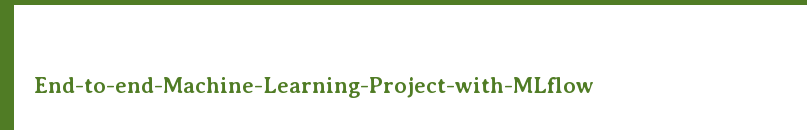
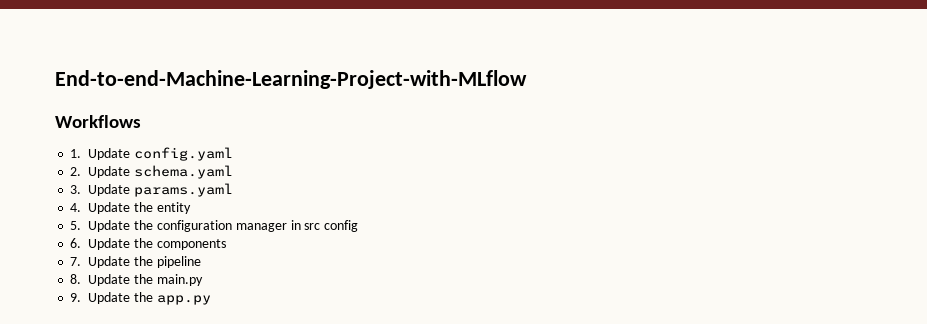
(594, 87) none -> [55,115,141,128] [70,147,234,161] [70,165,234,179] [70,183,234,197] [70,202,191,214] [70,220,359,232] [70,238,226,250] [70,256,201,268] [70,274,203,286] [70,292,211,305] // Workflows // 1. Update config.yaml // 2. Update schema.yaml // 3. Update params.yaml // 4. Update the entity // 5. Update the configuration manager in src config // 6. Update the components // 7. Update the pipeline // 8. Update the main.py // 9. Update the app.py

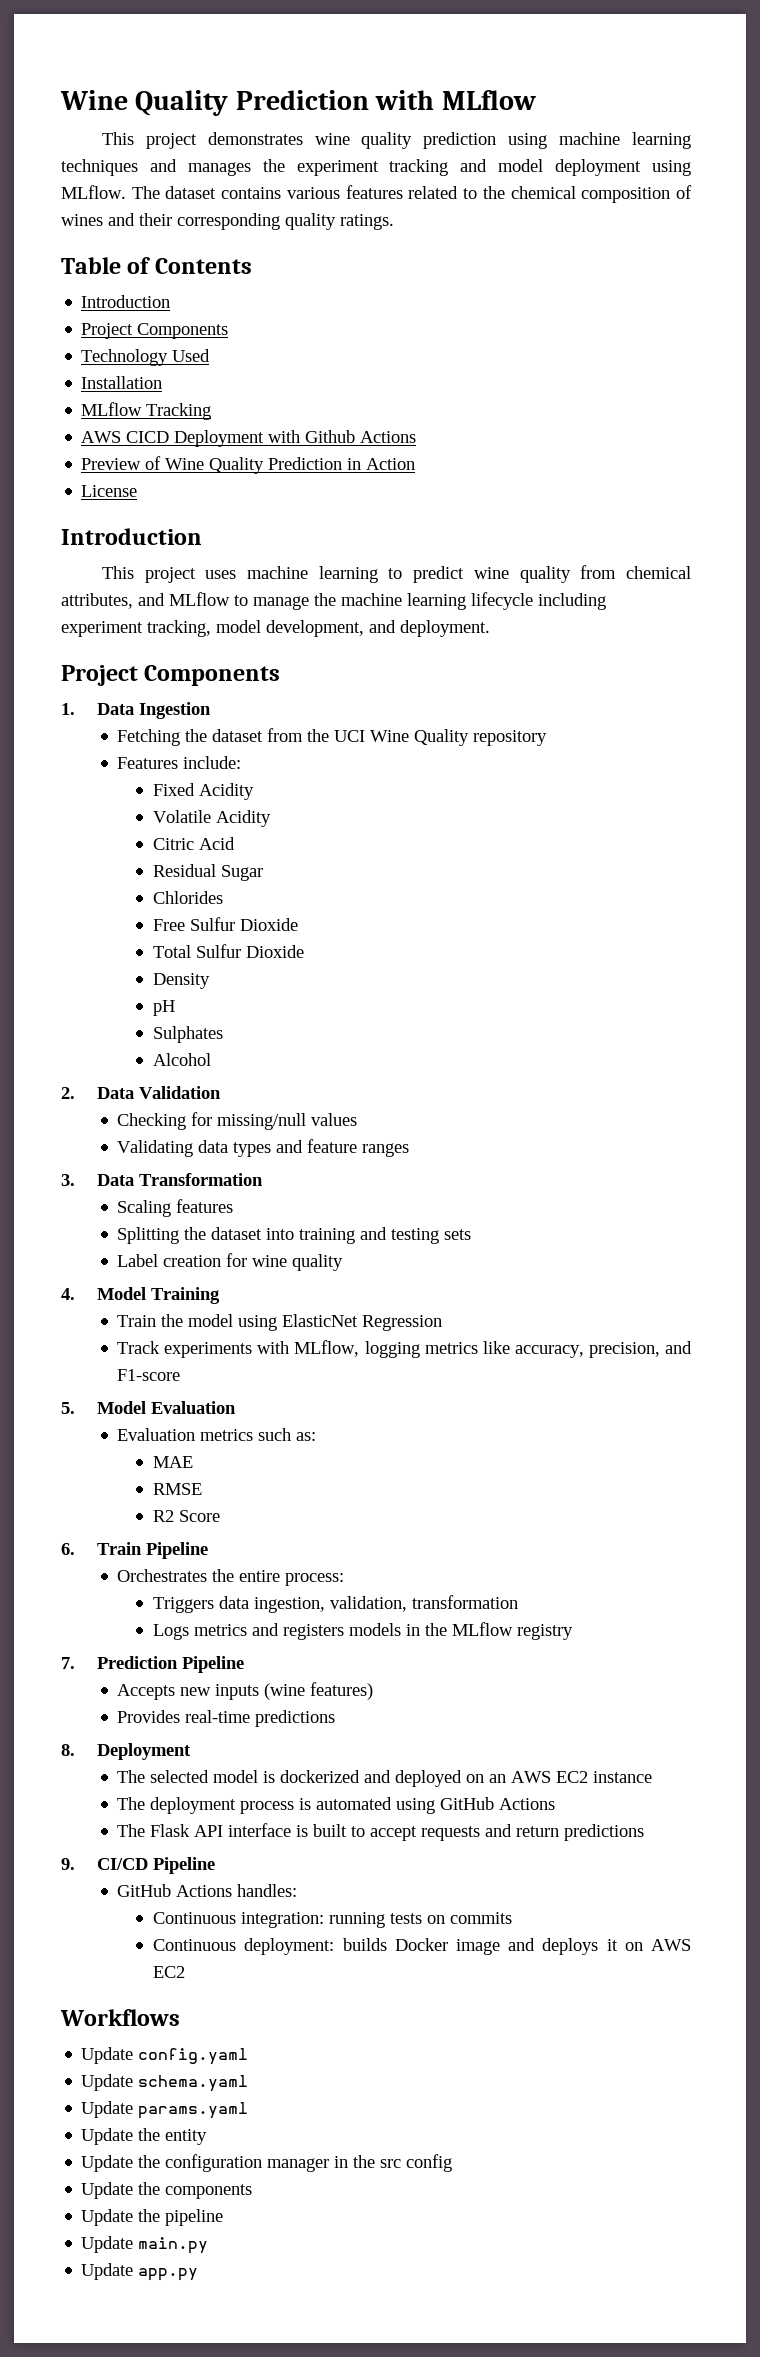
[55,70,527,89] End-to-end-Machine-Learning-Project-with-MLflow -> [60,90,536,116] [101,132,691,149] [61,159,692,176] [61,185,693,203] [61,213,394,230] [61,257,252,274] [81,295,171,308] [81,323,229,339] [81,349,211,366] [81,376,163,389] [81,402,212,420] [81,430,417,447] [81,456,416,474] [81,485,138,497] [61,528,202,545] [101,565,691,583] [61,592,606,610] [61,620,490,637] [61,665,281,686] [61,702,211,719] [117,728,548,746] [117,756,242,769] [153,783,255,800] [153,810,272,827] [153,837,236,850] [153,864,264,881] [153,891,224,904] [153,917,299,931] [153,944,305,958] [153,973,211,989] [153,1000,176,1016] [153,1026,224,1043] [153,1053,212,1066] [61,1086,221,1099] [117,1112,358,1130] [117,1139,410,1157] [61,1173,263,1186] [117,1199,234,1217] [117,1227,472,1244] [117,1253,344,1271] [61,1287,220,1304] [117,1314,443,1331] [117,1340,692,1358] [117,1369,181,1381] [61,1401,236,1414] [117,1428,317,1441] [153,1456,194,1468] [153,1483,203,1495] [153,1510,221,1522] [61,1542,208,1559] [117,1569,345,1586] [153,1595,519,1613] [153,1622,574,1640] [61,1656,244,1673] [117,1682,374,1700] [117,1710,336,1727] [61,1743,191,1760] [117,1770,653,1787] [117,1797,556,1814] [117,1823,645,1841] [61,1857,215,1874] [117,1884,298,1897] [153,1912,513,1928] [153,1938,691,1955] [153,1966,186,1978] Wine Quality Prediction with MLflow // This project demonstrates wine quality prediction using machine learning techniques and manages the experiment tracking and model deployment using MLflow. The dataset contains various features related to the chemical composition of wines and their corresponding quality ratings. // Table of Contents // Introduction // Project Components // Technology Used // Installation // MLflow Tracking // AWS CICD Deployment with Github Actions // Preview of Wine Quality Prediction in Action // License // Introduction // This project uses machine learning to predict wine quality from chemical attributes, and MLflow to manage the machine learning lifecycle including experiment tracking, model development, and deployment. // Project Components // 1. Data Ingestion // Fetching the dataset from the UCI Wine Quality repository // Features include: // Fixed Acidity // Volatile Acidity // Citric Acid // Residual Sugar // Chlorides // Free Sulfur Dioxide // Total Sulfur Dioxide // Density // pH // Sulphates // Alcohol // 2. Data Validation // Checking for missing/null values // Validating data types and feature ranges // 3. Data Transformation // Scaling features // Splitting the dataset into training and testing sets // Label creation for wine quality // 4. Model Training // Train the model using ElasticNet Regression // Track experiments with MLflow, logging metrics like accuracy, precision, and F1-score // 5. Model Evaluation // Evaluation metrics such as: // MAE // RMSE // R2 Score // 6. Train Pipeline // Orchestrates the entire process: // Triggers data ingestion, validation, transformation // Logs metrics and registers models in the MLflow registry // 7. Prediction Pipeline // Accepts new inputs (wine features) // Provides real-time predictions // 8. Deployment // The selected model is dockerized and deployed on an AWS EC2 instance // The deployment process is automated using GitHub Actions // The Flask API interface is built to accept requests and return predictions // 9. CI/CD Pipeline // GitHub Actions handles: // Continuous integration: running tests on commits // Continuous deployment: builds Docker image and deploys it on AWS EC2
[70,149,82,158] 1. -> (180, 2017) none
[70,167,82,176] 2. -> (249, 2056) none
[70,185,82,194] 3. -> (249, 2083) none
[70,203,82,212] 4. -> (249, 2110) none
[70,221,82,230] 5. -> (208, 2137) none
(301, 225) none -> [353,2155,376,2168] the
[70,238,82,248] 6. -> (453, 2163) none
[70,257,82,266] 7. -> (253, 2191) none
[70,274,203,286] [70,292,154,304] 8. Update the main.py // 9. Update the -> [81,2236,209,2254] [81,2263,134,2280] Update main.py // Update

